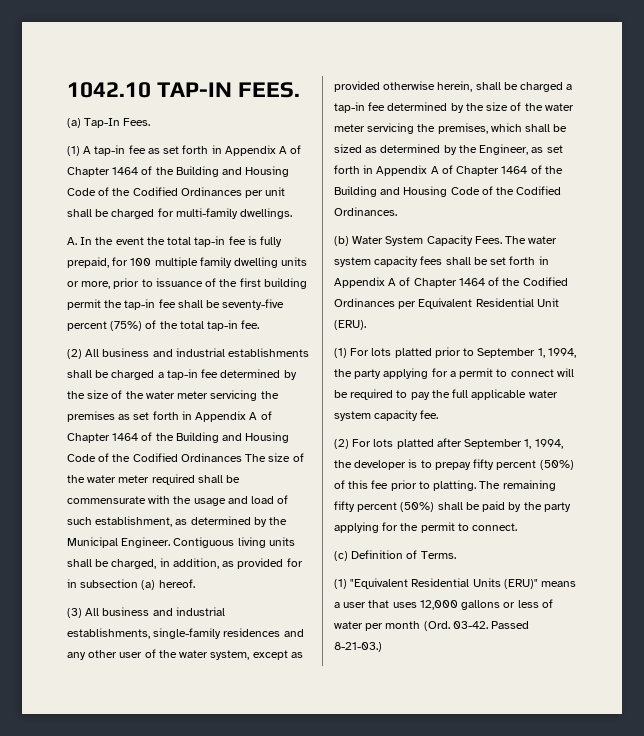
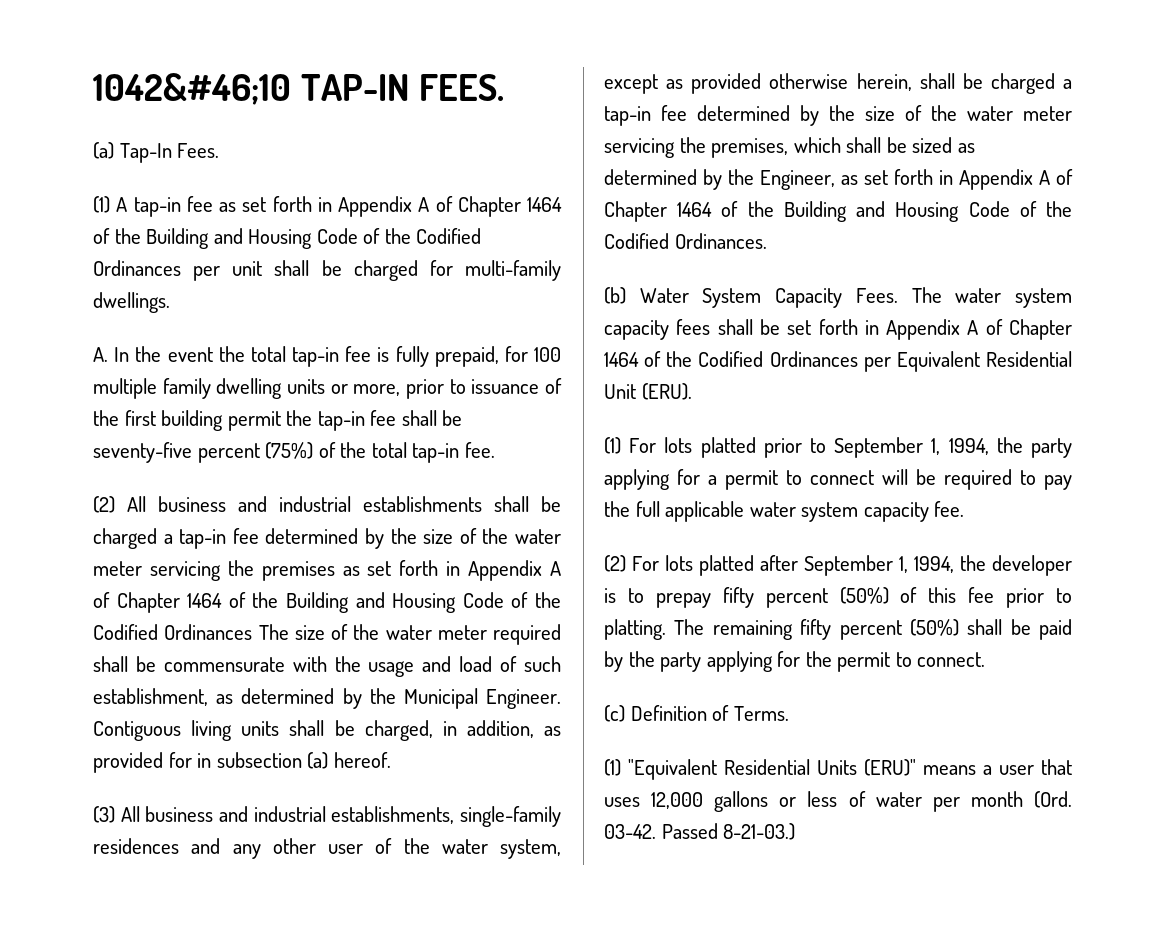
[67,82,151,98] 1042.10 -> [93,73,291,105] 1042&#46;10

